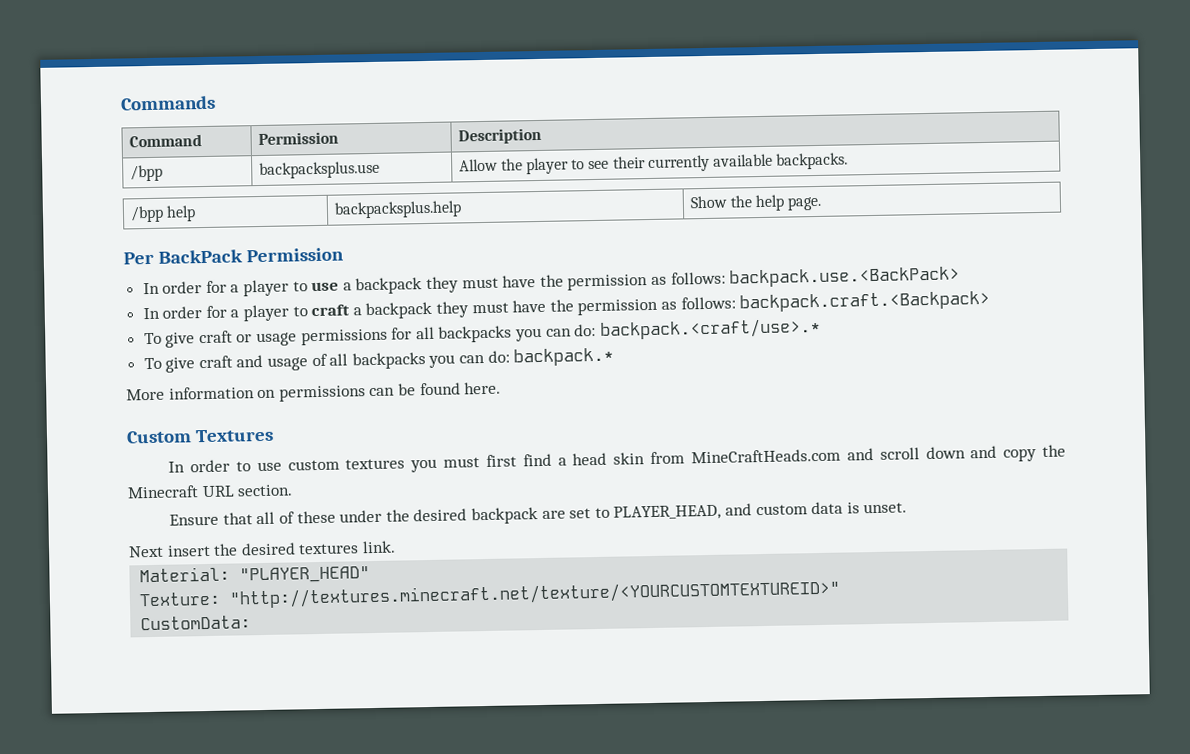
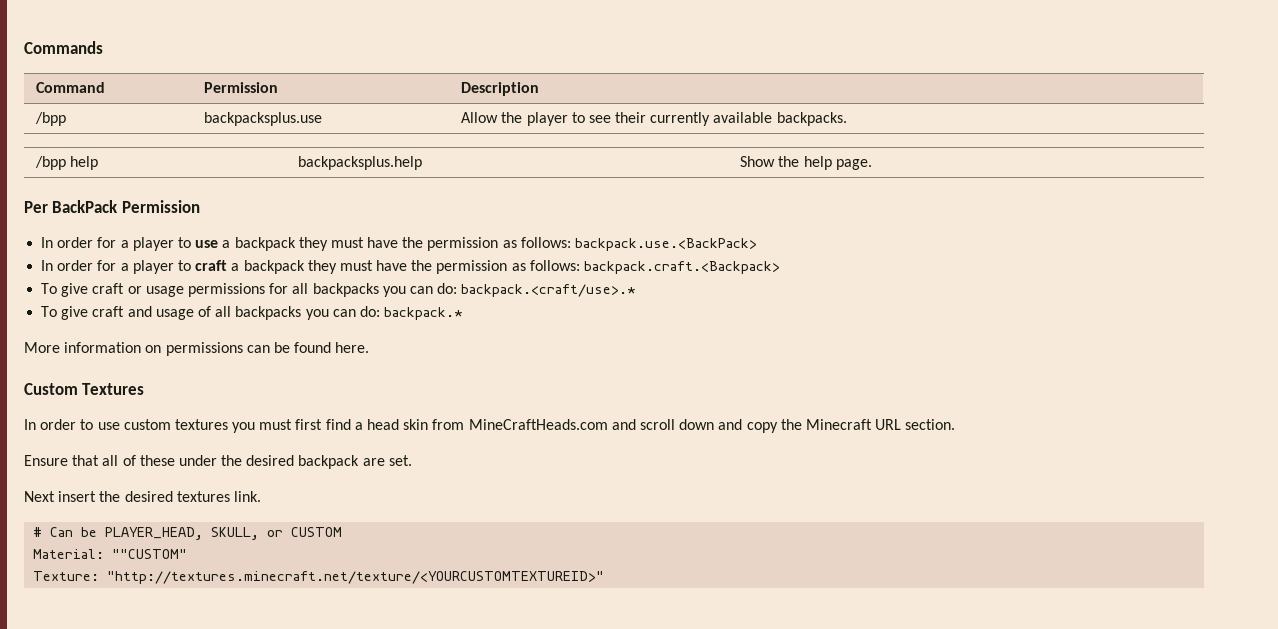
[569,501,908,521] set to PLAYER_HEAD, and custom data is unset. -> [388,455,412,466] set.
(396, 547) none -> [33,527,343,540] // # Can be PLAYER_HEAD, SKULL, or CUSTOM
[239,566,371,584] "PLAYER_HEAD" -> [112,549,188,559] ""CUSTOM"
[140,615,252,631] // CustomData: -> (605, 577) none

